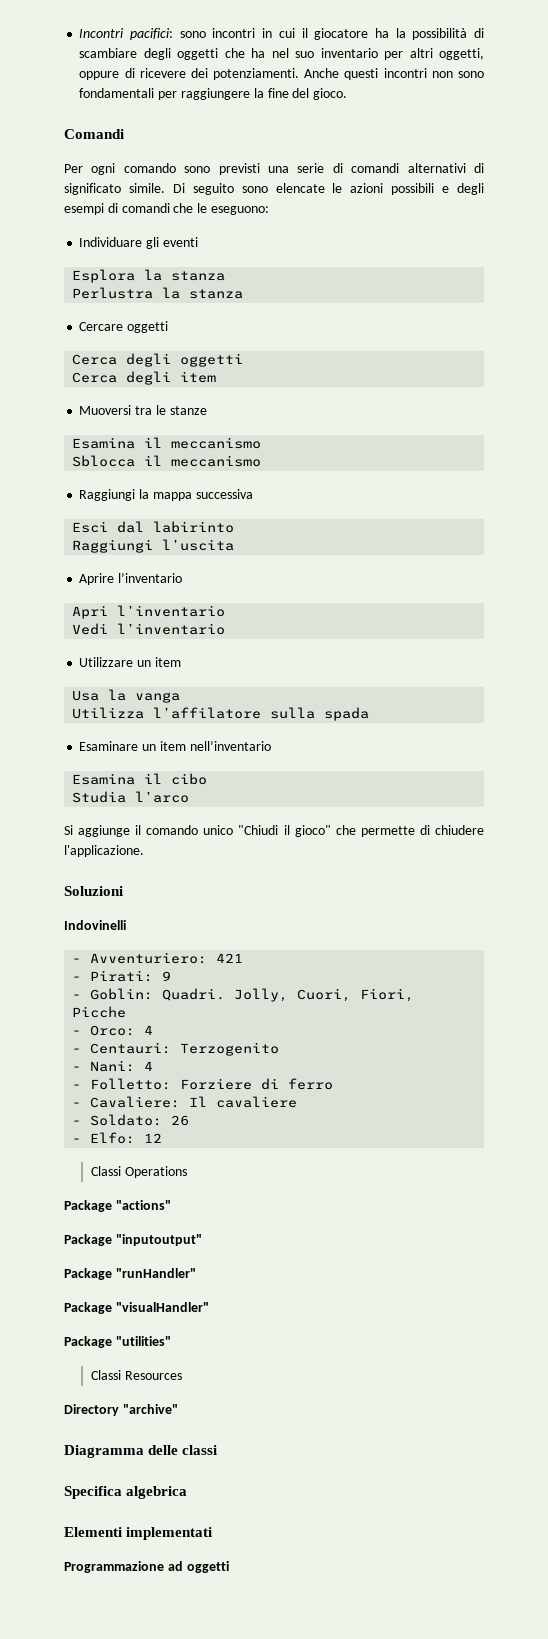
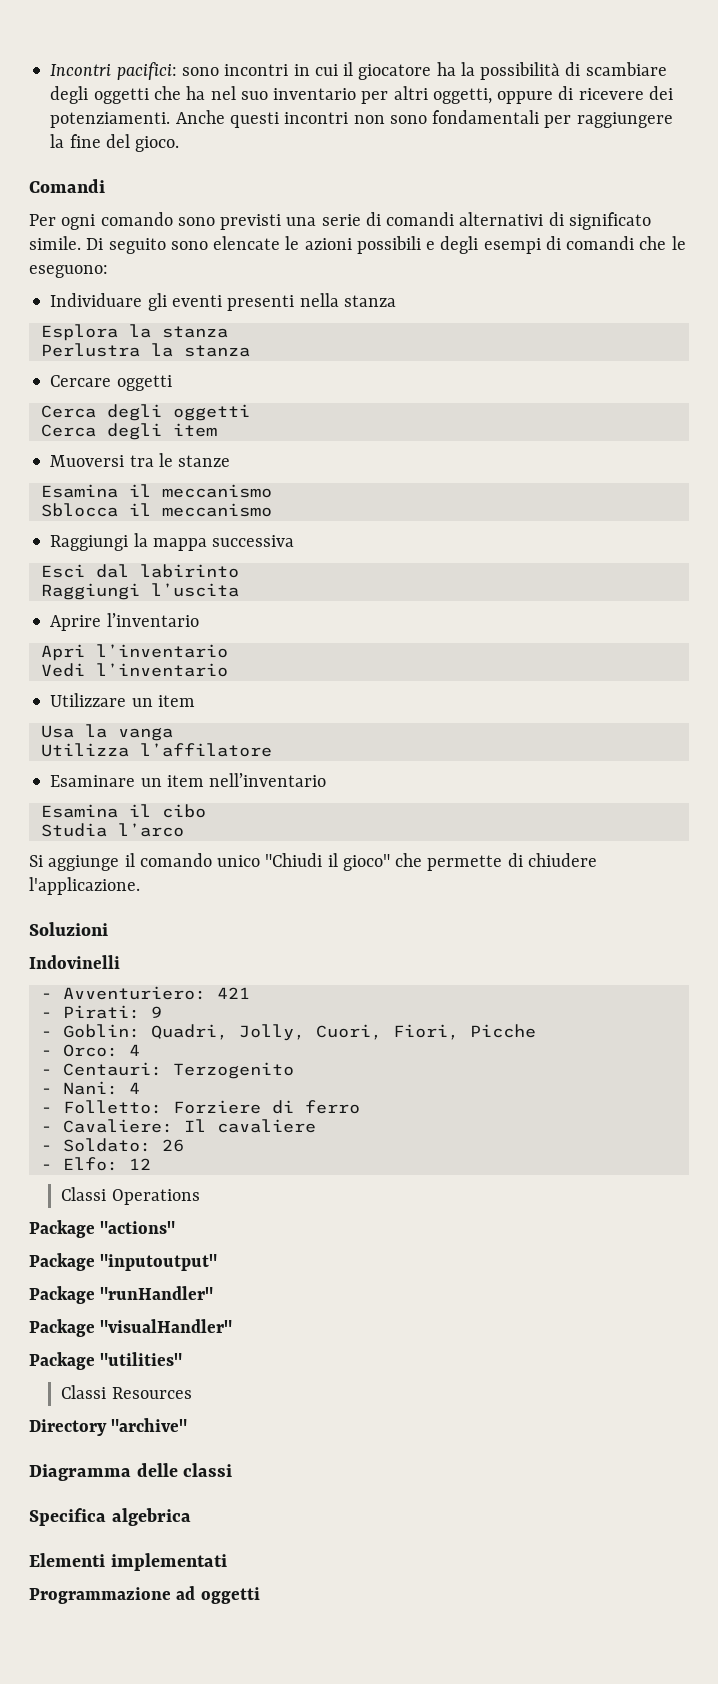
(198, 242) none -> [227,293,396,311] presenti nella stanza
[270,707,370,721] sulla spada -> (272, 750) none
[162,988,226,1001] Quadri. -> [150,1024,228,1040] Quadri,

